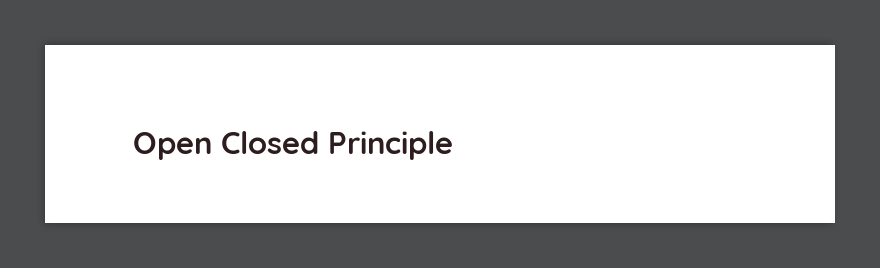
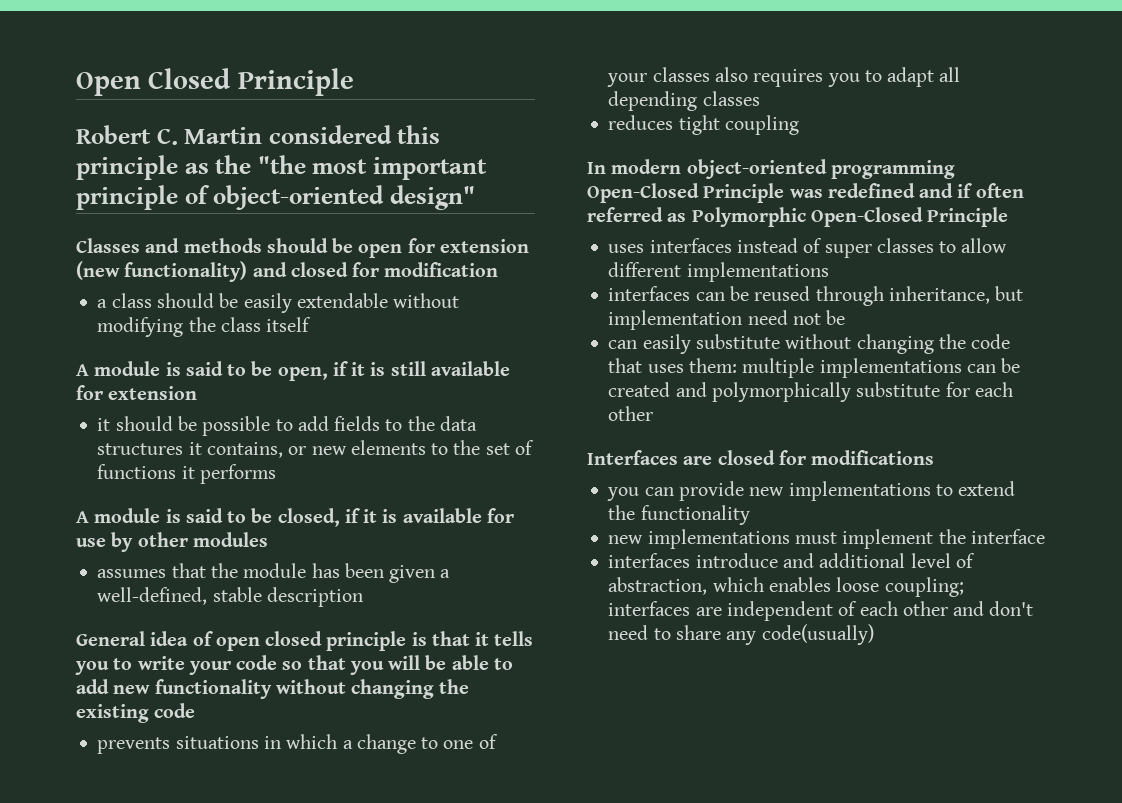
(453, 145) none -> [76,125,441,145] [76,155,488,180] [76,185,475,210] [76,238,529,258] [76,261,499,282] [97,293,460,313] [97,317,312,337] [76,361,510,381] [76,385,198,400] [97,416,477,436] [97,440,534,458] [97,464,276,484] [76,508,514,527] [76,532,268,552] [97,563,451,583] [97,587,363,607] [76,631,534,651] [75,655,513,675] [76,679,470,699] [76,703,196,723] [97,734,498,754] [607,67,961,87] [608,91,760,111] [608,115,799,135] [587,159,955,179] [587,183,1024,203] [587,207,1009,227] [608,238,1008,258] [608,262,829,282] [608,286,1024,306] [608,310,846,330] [608,334,1011,354] [608,358,1021,378] [608,382,1013,402] [608,406,654,421] [587,450,935,465] [607,481,1016,501] [608,505,750,525] [608,529,1045,549] [608,553,975,568] [608,577,964,597] [608,601,1034,621] [608,624,874,645] // Robert C. Martin considered this principle as the "the most important principle of object-oriented design" // Classes and methods should be open for extension (new functionality) and closed for modification // a class should be easily extendable without modifying the class itself // A module is said to be open, if it is still available for extension // it should be possible to add fields to the data structures it contains, or new elements to the set of functions it performs // A module is said to be closed, if it is available for use by other modules // assumes that the module has been given a well-defined, stable description // General idea of open closed principle is that it tells you to write your code so that you will be able to add new functionality without changing the existing code // prevents situations in which a change to one of your classes also requires you to adapt all depending classes // reduces tight coupling // In modern object-oriented programming Open-Closed Principle was redefined and if often referred as Polymorphic Open-Closed Principle // uses interfaces instead of super classes to allow different implementations // interfaces can be reused through inheritance, but implementation need not be // can easily substitute without changing the code that uses them: multiple implementations can be created and polymorphically substitute for each other // Interfaces are closed for modifications // you can provide new implementations to extend the functionality // new implementations must implement the interface // interfaces introduce and additional level of abstraction, which enables loose coupling; interfaces are independent of each other and don't need to share any code(usually)

